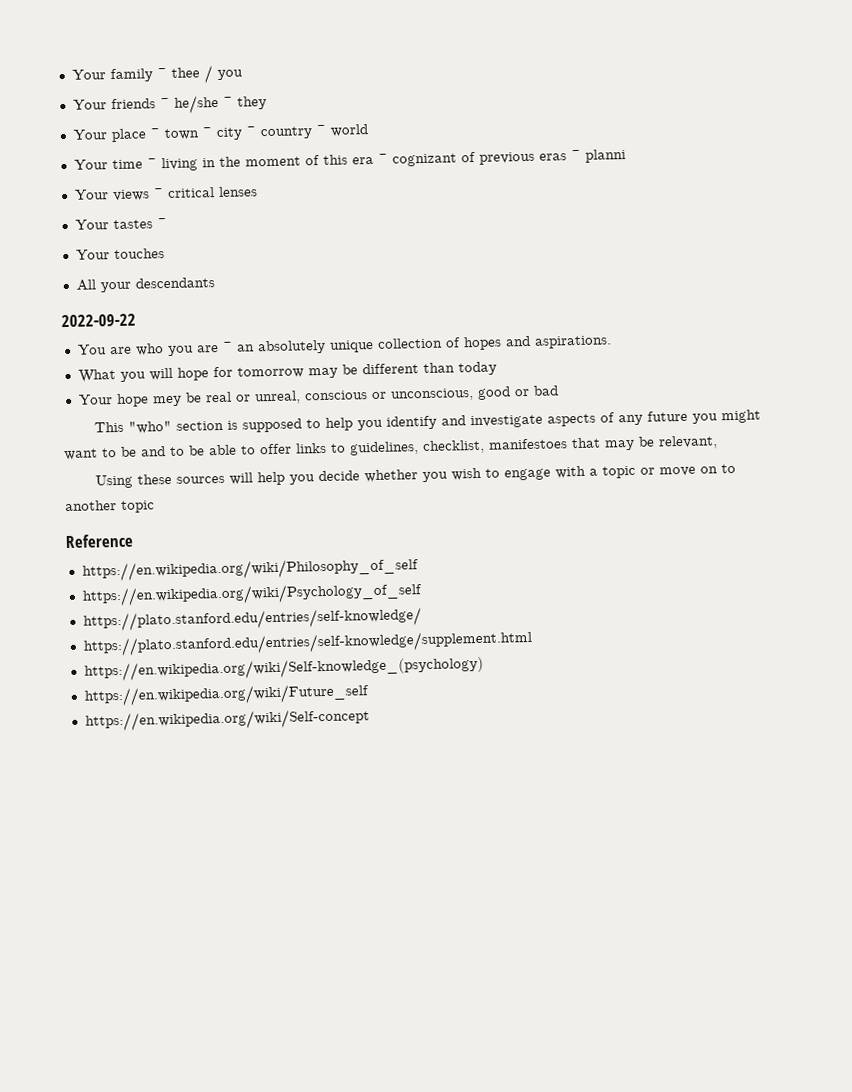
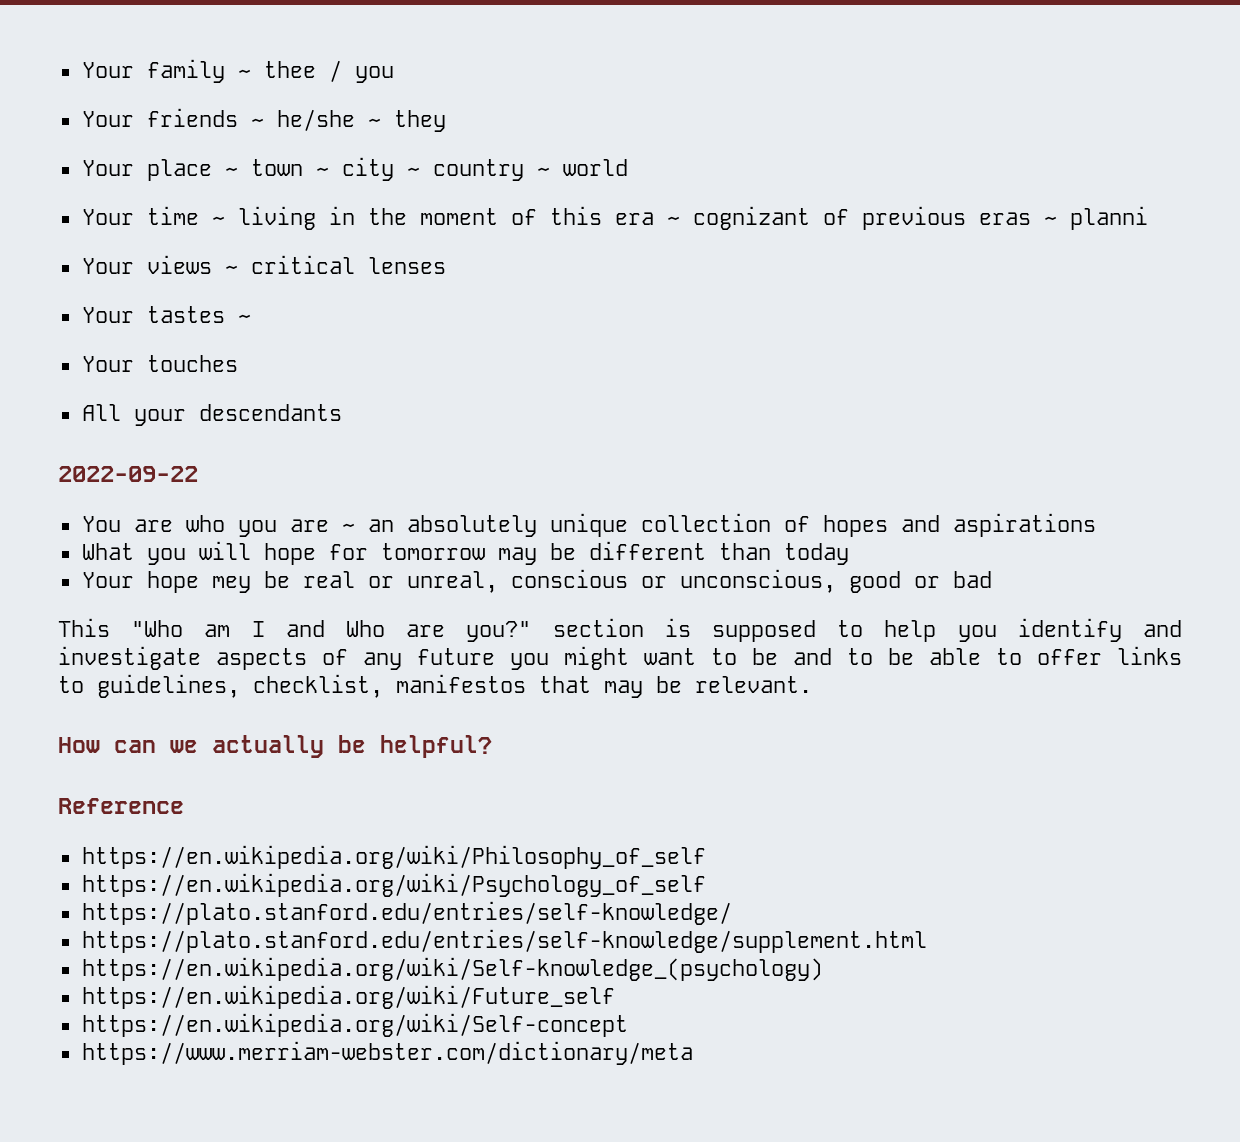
[533,335,612,349] aspirations. -> [952,513,1096,537] aspirations
[127,420,172,434] "who" -> [131,620,532,642] "Who am I and Who are you?"
[488,438,568,450] manifestoes -> [396,674,526,693] manifestos
[658,435,718,450] [94,463,736,489] [65,500,155,513] relevant, // Using these sources will help you decide whether you wish to engage with a topic or move on to another topic -> [695,676,812,693] [58,735,492,758] relevant. // How can we actually be helpful?
(370, 720) none -> [81,1041,693,1065] // https://www.merriam-webster.com/dictionary/meta

